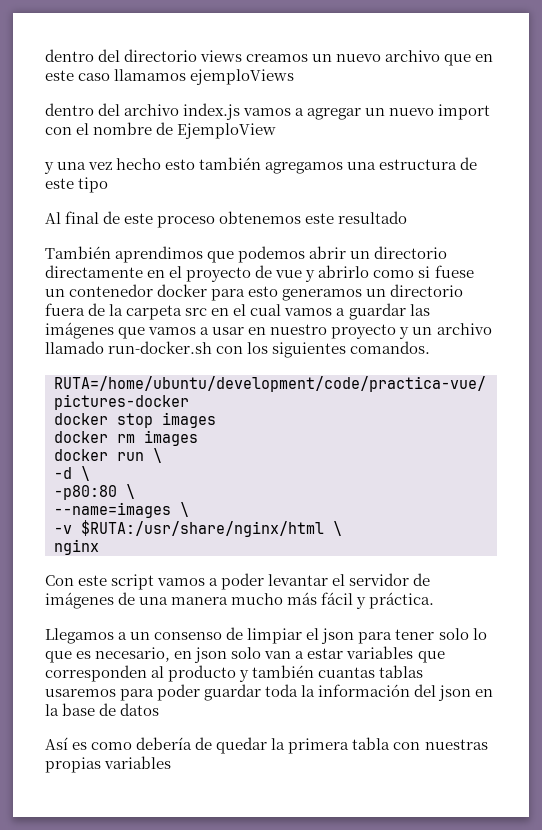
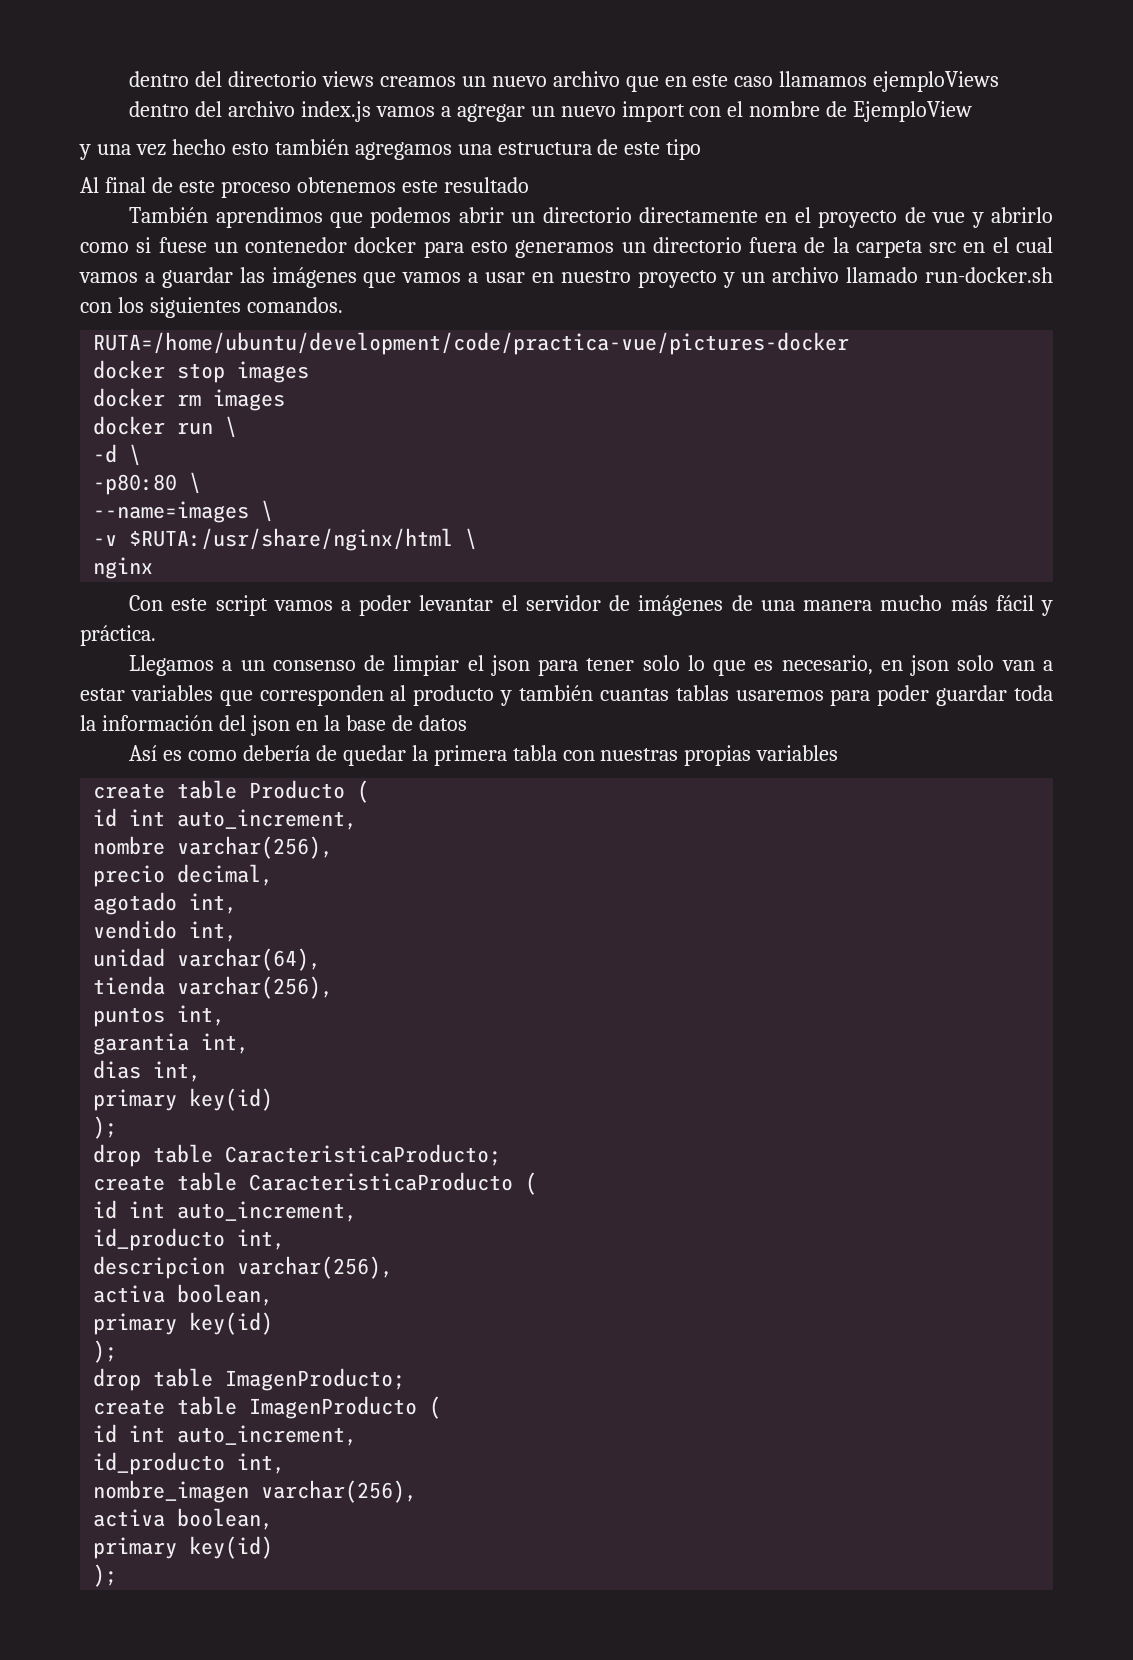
(172, 762) none -> [93,780,370,803] [93,808,358,830] [93,836,334,859] [93,864,274,887] [93,892,238,915] [93,920,238,942] [93,948,322,971] [93,976,334,999] [93,1005,226,1027] [93,1033,250,1055] [93,1060,202,1082] [93,1088,274,1111] [93,1116,118,1139] [93,1144,502,1167] [93,1172,538,1195] [93,1200,358,1222] [93,1228,286,1251] [93,1256,394,1279] [93,1284,274,1306] [93,1312,274,1335] [93,1340,118,1363] [93,1368,406,1391] [93,1396,442,1419] [93,1424,358,1446] [93,1452,286,1475] [93,1480,418,1503] [93,1508,274,1530] [93,1536,274,1559] [93,1564,118,1587] // create table Producto ( // id int auto_increment, // nombre varchar(256), // precio decimal, // agotado int, // vendido int, // unidad varchar(64), // tienda varchar(256), // puntos int, // garantia int, // dias int, // primary key(id) // ); // drop table CaracteristicaProducto; // create table CaracteristicaProducto ( // id int auto_increment, // id_producto int, // descripcion varchar(256), // activa boolean, // primary key(id) // ); // drop table ImagenProducto; // create table ImagenProducto ( // id int auto_increment, // id_producto int, // nombre_imagen varchar(256), // activa boolean, // primary key(id) // );

